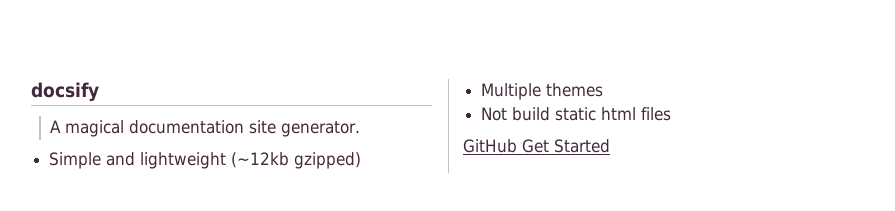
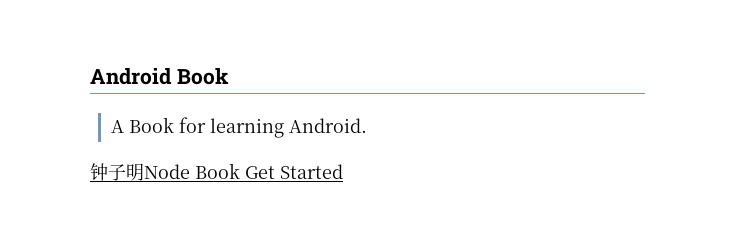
[31,82,99,102] docsify -> [90,68,229,85] Android Book
[65,120,361,137] [49,152,362,169] [481,83,604,100] [481,107,672,121] [463,139,517,153] magical documentation site generator. // Simple and lightweight (~12kb gzipped) // Multiple themes // Not build static html files // GitHub -> [128,117,367,138] [90,163,240,181] Book for learning Android. // 钟子明Node Book

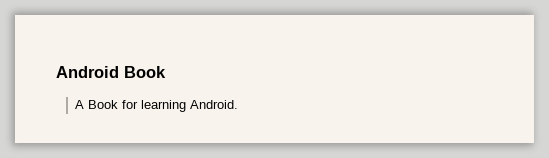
[90,163,343,181] // 钟子明Node Book Get Started -> (239, 104) none

